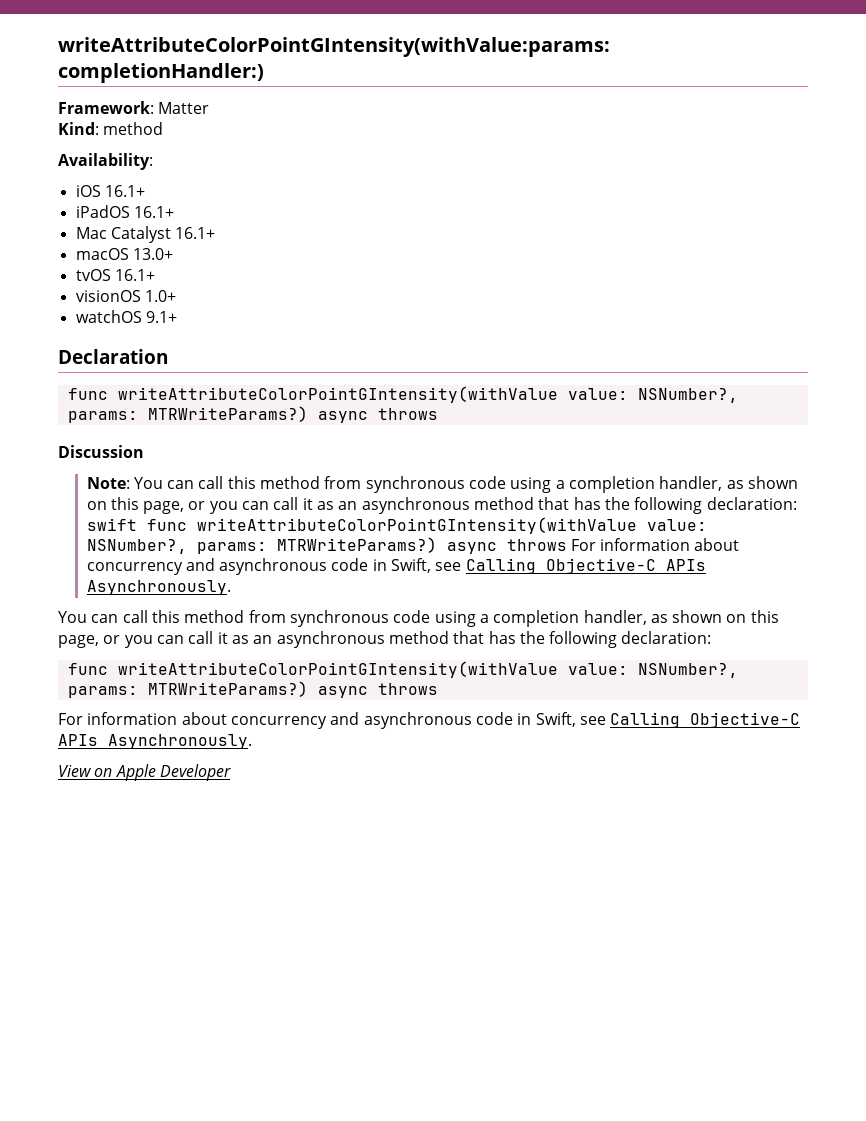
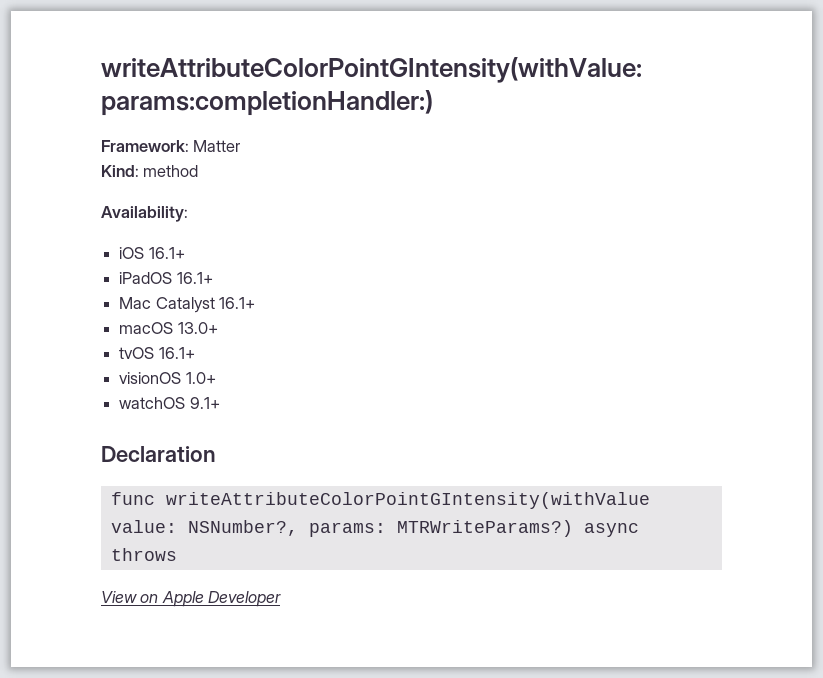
[58,445,144,458] [86,476,798,493] [86,497,797,514] [86,517,707,534] [86,537,740,554] [86,558,706,575] [86,580,231,595] [58,610,779,627] [58,631,712,648] [67,661,738,678] [67,681,438,698] [58,712,801,729] [58,734,252,749] // Discussion // Note: You can call this method from synchronous code using a completion handler, as shown on this page, or you can call it as an asynchronous method that has the following declaration: swift func writeAttributeColorPointGIntensity(withValue value: NSNumber?, params: MTRWriteParams?) async throws For information about concurrency and asynchronous code in Swift, see Calling Objective-C APIs Asynchronously. // You can call this method from synchronous code using a completion handler, as shown on this page, or you can call it as an asynchronous method that has the following declaration: // func writeAttributeColorPointGIntensity(withValue value: NSNumber?, params: MTRWriteParams?) async throws // For information about concurrency and asynchronous code in Swift, see Calling Objective-C APIs Asynchronously. -> (177, 554) none

